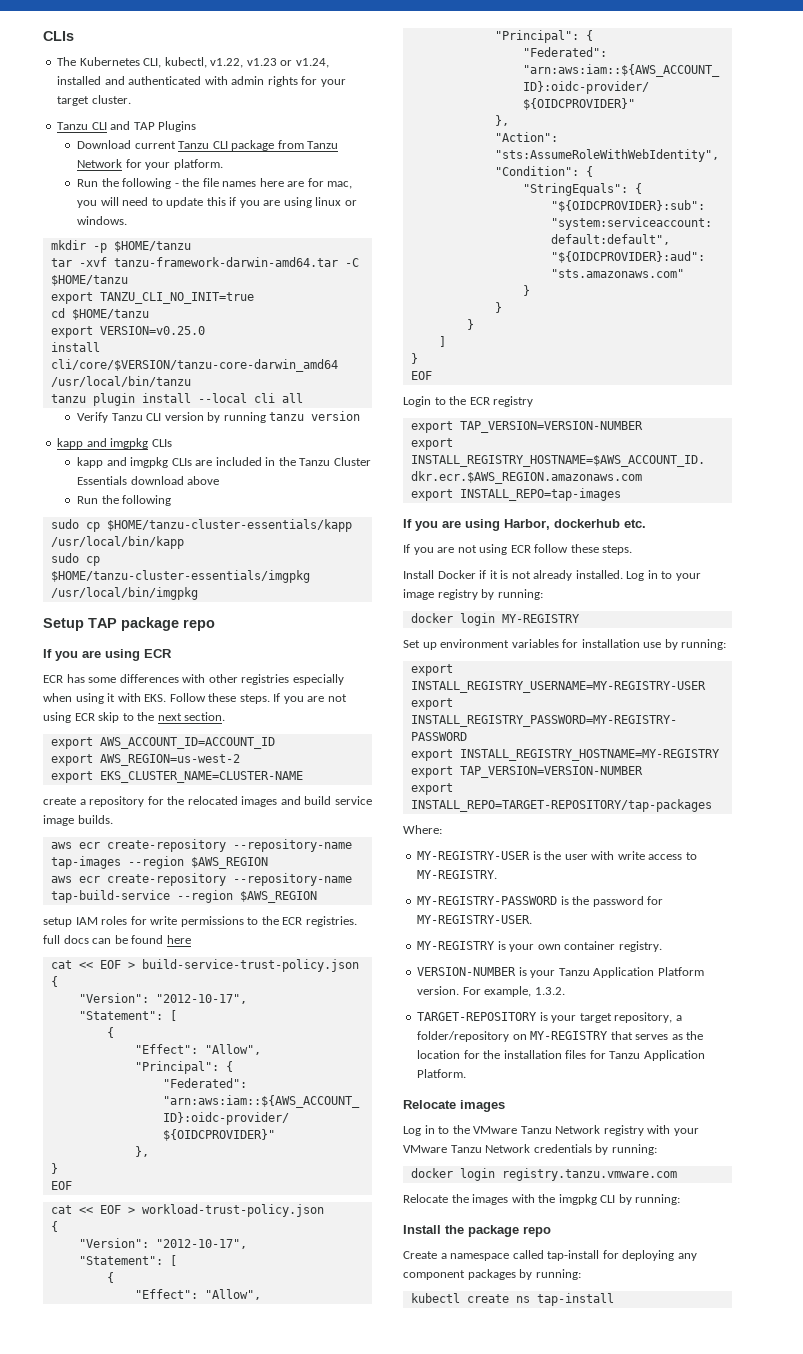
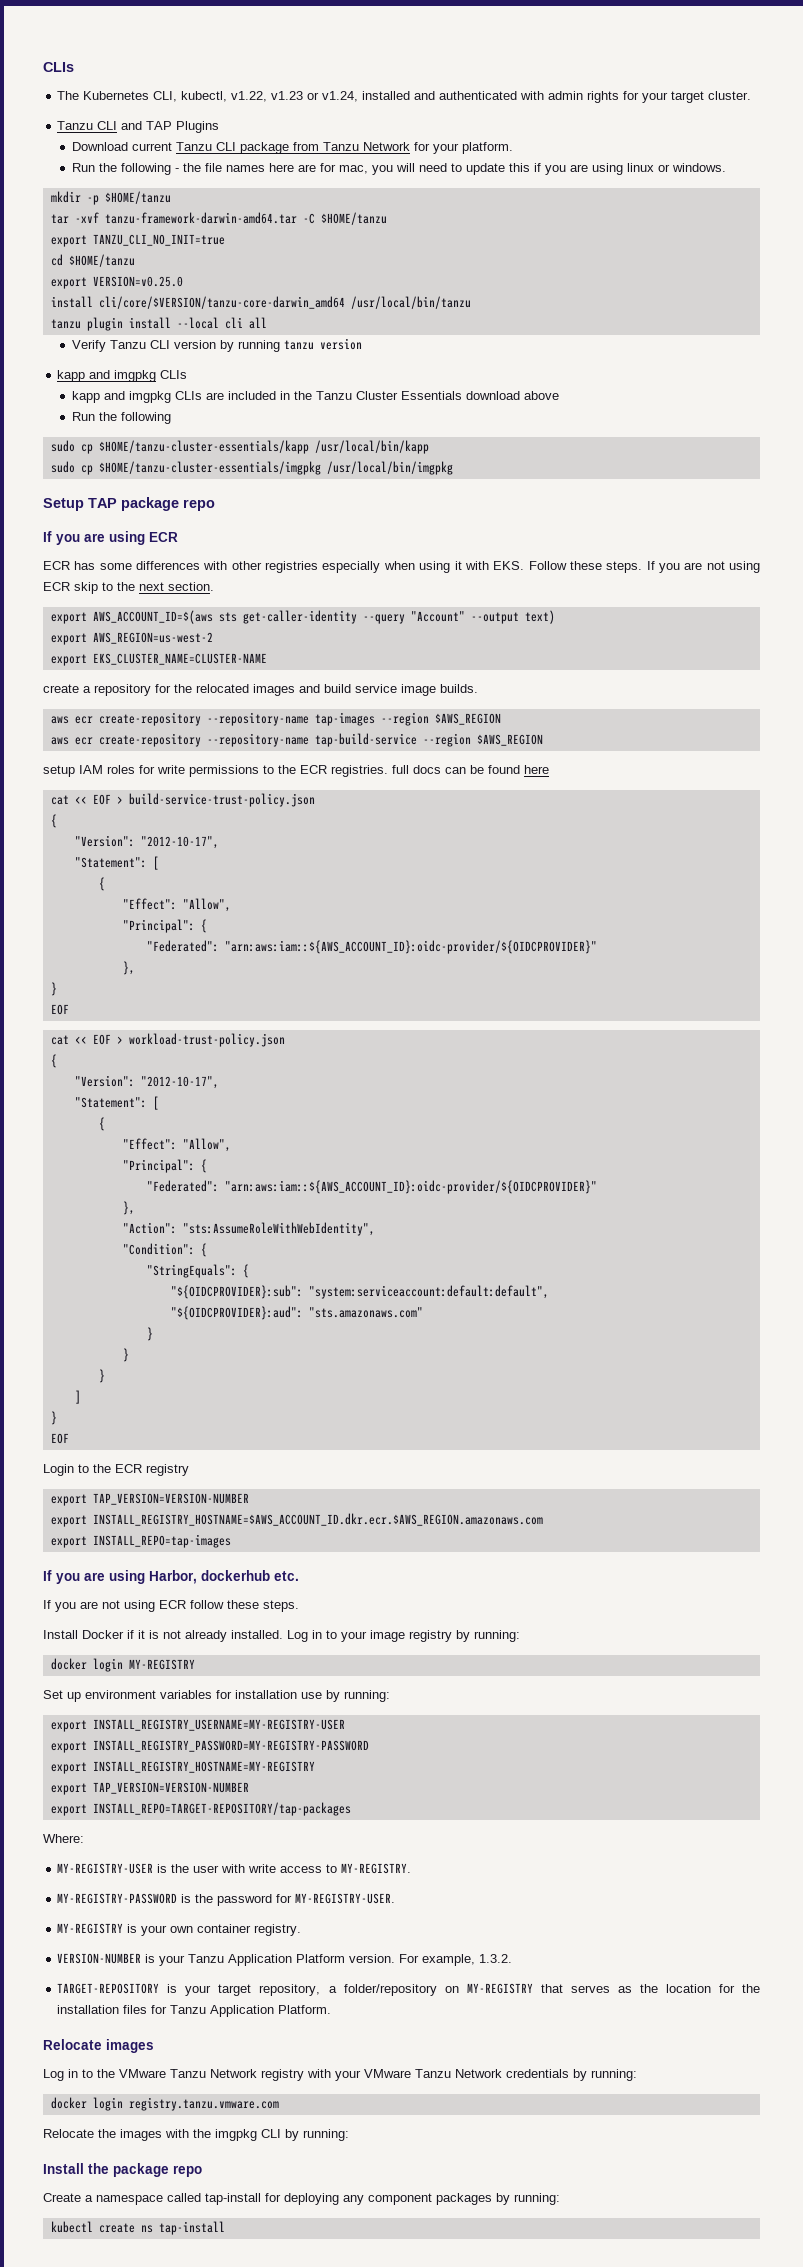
[99,737,275,749] AWS_ACCOUNT_ID=ACCOUNT_ID -> [92,610,555,624] AWS_ACCOUNT_ID=$(aws sts get-caller-identity --query "Account" --output text)

